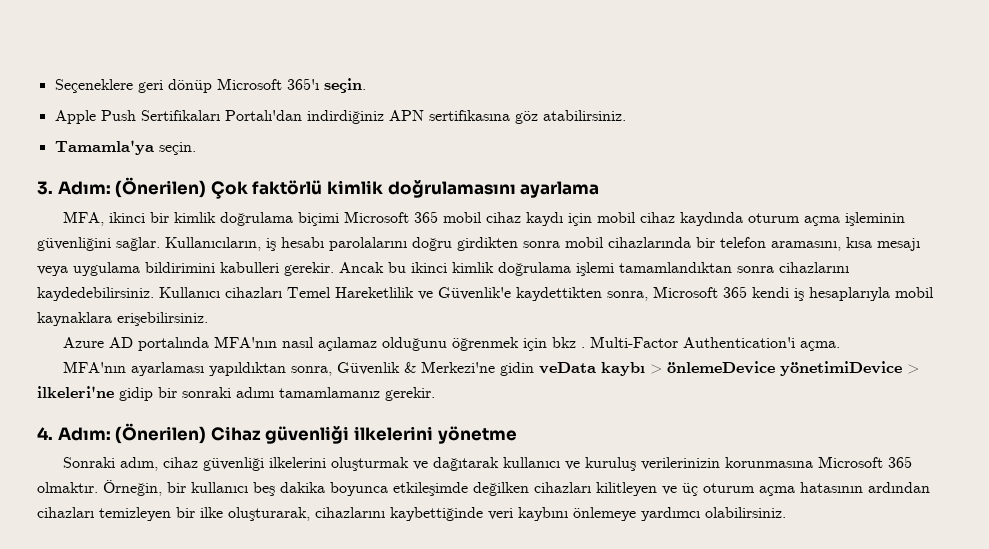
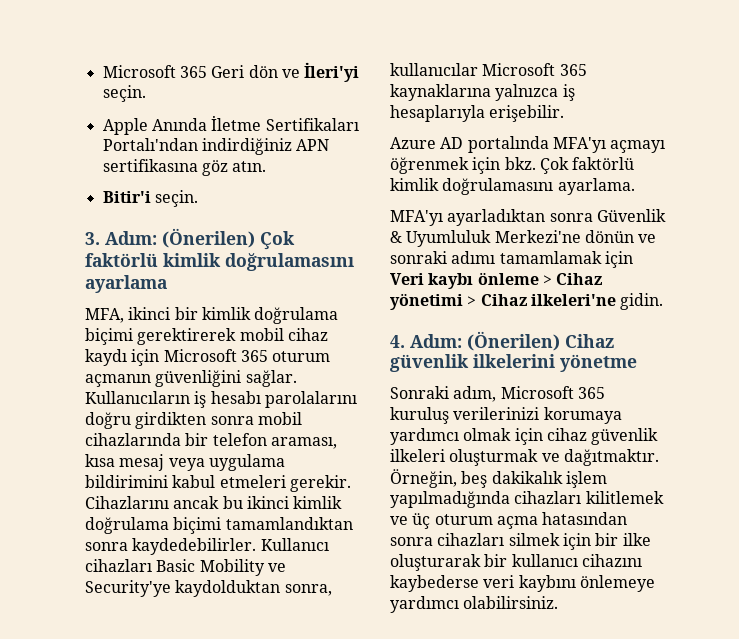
[54,78,366,93] [54,110,302,124] Seçeneklere geri dönüp Microsoft 365'ı seçin. // Apple Push Sertifikaları Portalı'dan -> [102,62,360,82] [102,85,146,102] [102,115,359,135] [102,138,198,151] Microsoft 365 Geri dön ve İleri'yi seçin. // Apple Anında İletme Sertifikaları Portalı'ndan
[542,110,626,121] [54,140,154,155] atabilirsiniz. // Tamamla'ya -> [232,161,267,172] [102,191,151,203] atın. // Bitir'i
[344,211,439,223] Microsoft 365 -> [137,328,237,345] gerektirerek
[597,212,906,226] mobil cihaz kaydında oturum açma işleminin -> [163,349,331,362] [85,374,151,387] Microsoft 365 oturum açmanın
[165,237,261,251] Kullanıcıların, -> [85,391,190,404] Kullanıcıların
[771,237,920,251] [37,262,384,276] aramasını, kısa mesajı veya uygulama bildirimini kabulleri gerekir. Ancak -> [270,437,337,449] [85,454,285,471] [85,475,351,492] [85,496,220,509] araması, kısa mesaj veya uygulama bildirimini kabul etmeleri gerekir. Cihazlarını ancak
[576,262,614,276] işlemi -> [173,517,222,534] biçimi
[779,262,849,273] [37,286,934,301] [37,312,208,326] [63,336,841,351] [63,361,920,376] [37,386,435,401] cihazlarını kaydedebilirsiniz. Kullanıcı cihazları Temel Hareketlilik ve Güvenlik'e kaydettikten sonra, Microsoft 365 kendi iş hesaplarıyla mobil kaynaklara erişebilirsiniz. // Azure AD portalında MFA'nın nasıl açılamaz olduğunu öğrenmek için bkz . Multi-Factor Authentication'i açma. // MFA'nın ayarlaması yapıldıktan sonra, Güvenlik & Merkezi'ne gidin veData kaybı > önlemeDevice yönetimiDevice > ilkeleri'ne gidip bir sonraki adımı tamamlamanız gerekir. -> [132,538,329,555] [85,559,286,576] [85,580,332,597] [390,63,587,76] [390,84,575,101] [390,105,565,122] [390,136,666,153] [390,157,635,174] [390,178,635,195] [390,209,666,226] [390,230,657,247] [390,251,633,268] [390,272,603,289] [390,293,664,310] kaydedebilirler. Kullanıcı cihazları Basic Mobility ve Security'ye kaydolduktan sonra, kullanıcılar Microsoft 365 kaynaklarına yalnızca iş hesaplarıyla erişebilir. // Azure AD portalında MFA'yı açmayı öğrenmek için bkz. Çok faktörlü kimlik doğrulamasını ayarlama. // MFA'yı ayarladıktan sonra Güvenlik & Uyumluluk Merkezi'ne dönün ve sonraki adımı tamamlamak için Veri kaybı önleme > Cihaz yönetimi > Cihaz ilkeleri'ne gidin.
[265,426,350,444] güvenliği -> [390,354,469,372] güvenlik
[163,456,913,471] [37,480,930,496] [37,507,483,521] cihaz güvenliği ilkelerini oluşturmak ve dağıtarak kullanıcı ve kuruluş verilerinizin korunmasına Microsoft 365 olmaktır. Örneğin, bir kullanıcı beş dakika boyunca etkileşimde değilken cihazları kilitleyen ve üç oturum açma hatasının ardından cihazları temizleyen bir ilke oluşturarak, cihazlarını kaybettiğinde -> [500,386,605,399] [390,407,622,424] [390,428,659,445] [390,449,659,466] [390,469,607,488] [390,491,664,508] [390,512,628,529] [390,533,651,550] [390,554,642,571] [390,575,479,592] Microsoft 365 kuruluş verilerinizi korumaya yardımcı olmak için cihaz güvenlik ilkeleri oluşturmak ve dağıtmaktır. Örneğin, beş dakikalık işlem yapılmadığında cihazları kilitlemek ve üç oturum açma hatasından sonra cihazları silmek için bir ilke oluşturarak bir kullanıcı cihazını kaybederse

